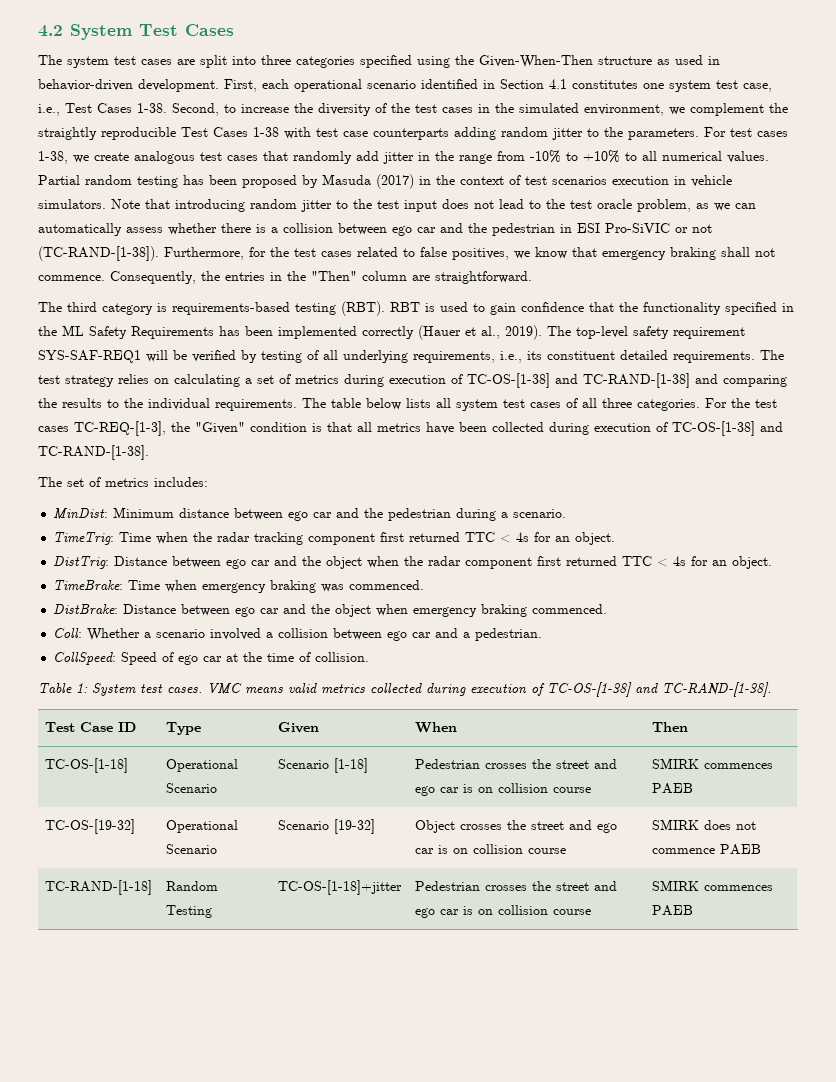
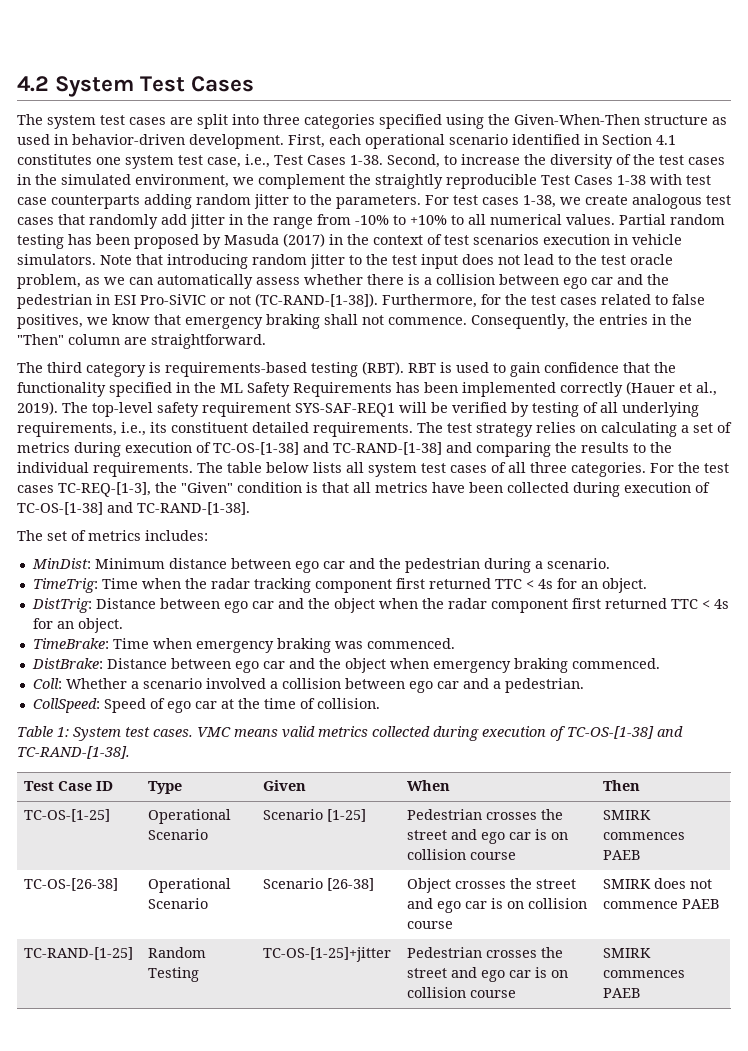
[44,758,128,773] [165,759,238,772] [165,783,217,793] [277,758,368,773] TC-OS-[1-18] | Operational Scenario | Scenario [1-18] -> [24,809,111,822] [148,809,232,824] [148,829,209,840] [263,809,367,822] TC-OS-[1-25] | Operational Scenario | Scenario [1-25]
[44,819,135,834] [165,820,238,833] [165,844,217,854] [277,819,375,834] TC-OS-[19-32] | Operational Scenario | Scenario [19-32] -> [24,878,119,891] [148,878,232,893] [148,898,209,909] [263,878,375,891] TC-OS-[26-38] | Operational Scenario | Scenario [26-38]
[44,880,152,895] TC-RAND-[1-18] -> [24,947,134,960] TC-RAND-[1-25]
[277,880,402,895] TC-OS-[1-18]+jitter -> [263,947,392,962] TC-OS-[1-25]+jitter

